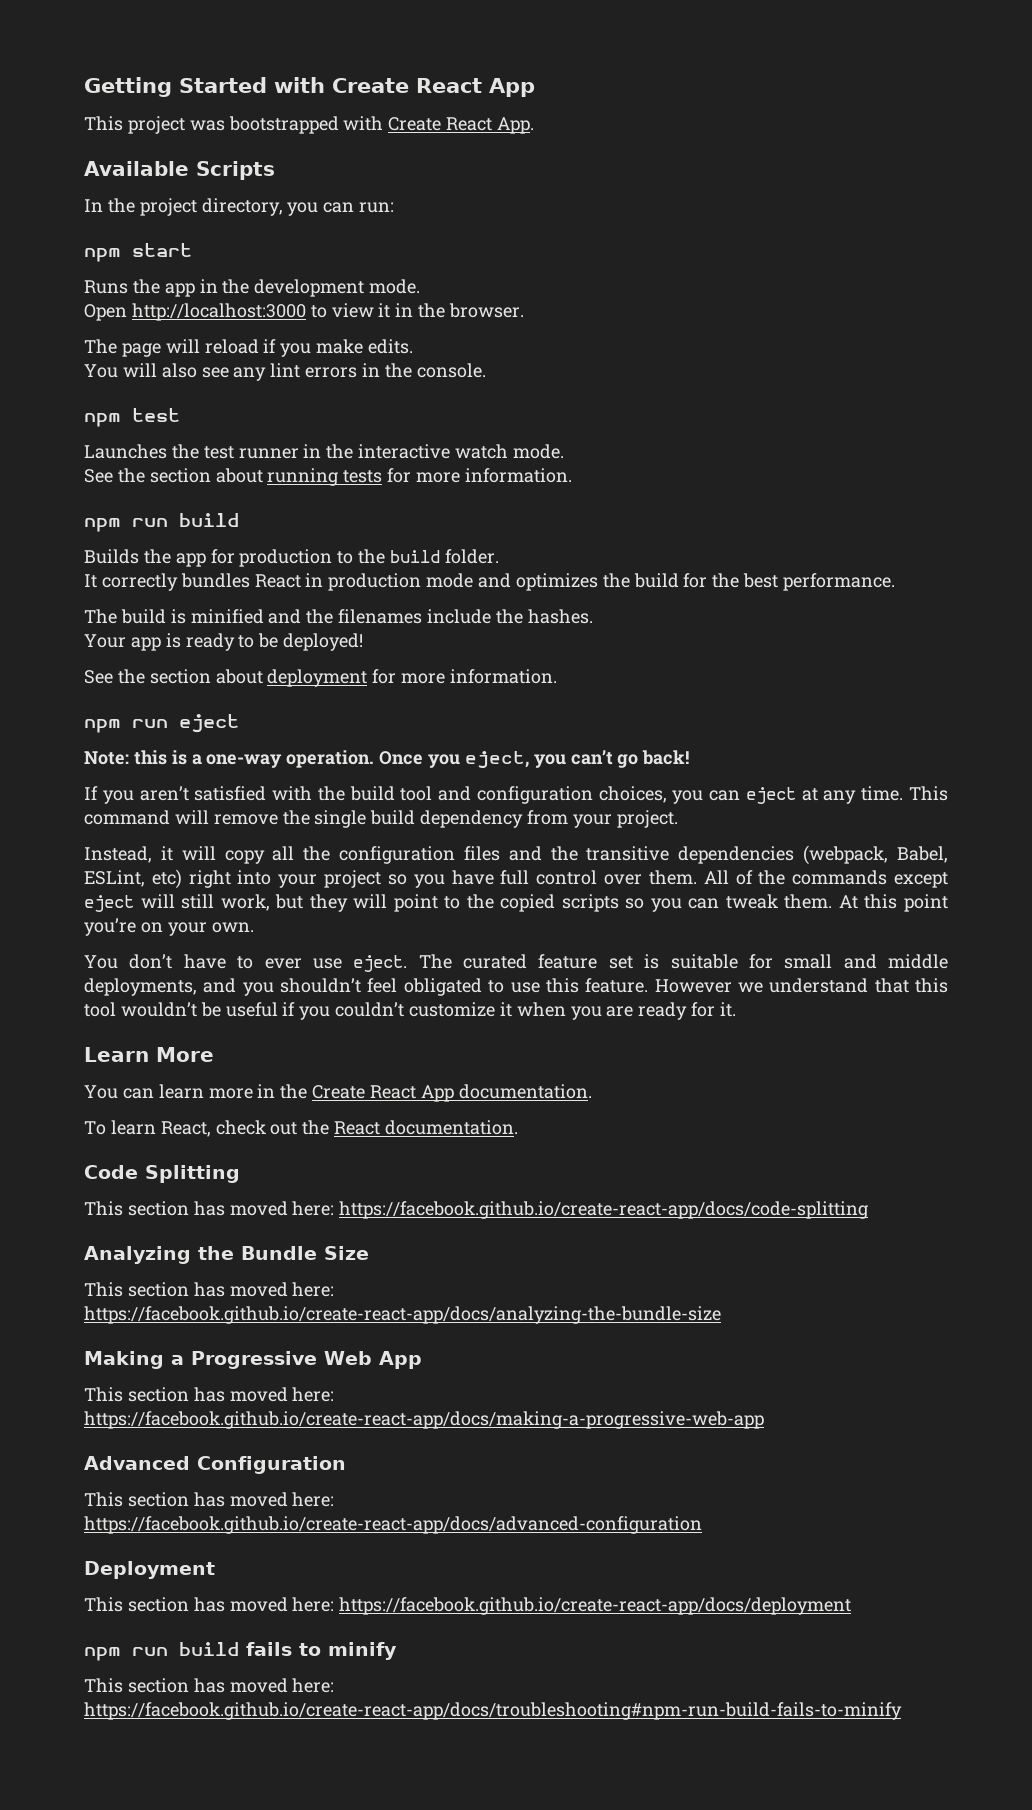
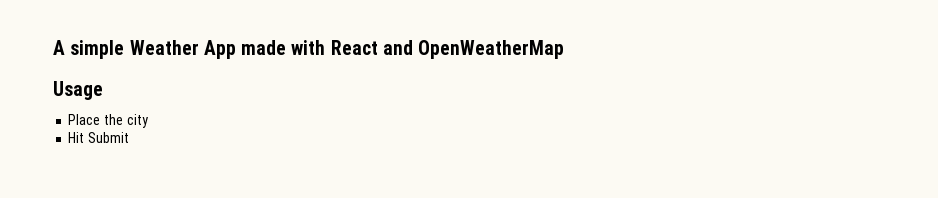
[84,77,535,97] [84,116,535,134] [84,161,275,180] [84,198,395,216] [84,243,192,262] [84,279,421,297] [84,303,525,321] [84,339,414,357] [84,363,486,381] [84,408,180,427] [84,444,564,459] [84,468,572,486] [84,513,239,532] [84,549,499,567] [84,573,896,591] [84,609,593,624] [84,633,364,651] [84,669,558,687] [84,714,239,733] [84,750,690,769] [84,786,948,804] [84,810,678,828] [84,845,948,865] [84,869,949,889] [84,894,948,912] [84,918,254,936] [84,954,948,972] [84,978,948,996] [84,1002,737,1020] [84,1047,214,1062] [84,1084,592,1102] [84,1120,519,1137] [84,1165,240,1183] [84,1201,869,1219] [84,1246,369,1264] [84,1282,335,1297] [84,1306,721,1324] [84,1351,422,1369] [84,1387,335,1402] [84,1411,764,1429] [84,1456,346,1474] [84,1492,335,1507] [84,1516,702,1534] [84,1561,215,1579] [84,1597,852,1615] [84,1642,397,1661] [84,1678,335,1693] [84,1702,902,1720] Getting Started with Create React App // This project was bootstrapped with Create React App. // Available Scripts // In the project directory, you can run: // npm start // Runs the app in the development mode. // Open http://localhost:3000 to view it in the browser. // The page will reload if you make edits. // You will also see any lint errors in the console. // npm test // Launches the test runner in the interactive watch mode. // See the section about running tests for more information. // npm run build // Builds the app for production to the build folder. // It correctly bundles React in production mode and optimizes the build for the best performance. // The build is minified and the filenames include the hashes. // Your app is ready to be deployed! // See the section about deployment for more information. // npm run eject // Note: this is a one-way operation. Once you eject, you can’t go back! // If you aren’t satisfied with the build tool and configuration choices, you can eject at any time. This command will remove the single build dependency from your project. // Instead, it will copy all the configuration files and the transitive dependencies (webpack, Babel, ESLint, etc) right into your project so you have full control over them. All of the commands except eject will still work, but they will point to the copied scripts so you can tweak them. At this point you’re on your own. // You don’t have to ever use eject. The curated feature set is suitable for small and middle deployments, and you shouldn’t feel obligated to use this feature. However we understand that this tool wouldn’t be useful if you couldn’t customize it when you are ready for it. // Learn More // You can learn more in the Create React App documentation. // To learn React, check out the React documentation. // Code Splitting // This section has moved here: https://facebook.github.io/create-react-app/docs/code-splitting // Analyzing the Bundle Size // This section has moved here: https://facebook.github.io/create-react-app/docs/analyzing-the-bundle-size // Making a Progressive Web App // This section has moved here: https://facebook.github.io/create-react-app/docs/making-a-progressive-web-app // Advanced Configuration // This section has moved here: https://facebook.github.io/create-react-app/docs/advanced-configuration // Deployment // This section has moved here: https://facebook.github.io/create-react-app/docs/deployment // npm run build fails to minify // This section has moved here: https://facebook.github.io/create-react-app/docs/troubleshooting#npm-run-build-fails-to-minify -> [53,40,565,59] [53,81,103,100] [68,114,148,128] [68,132,130,143] A simple Weather App made with React and OpenWeatherMap // Usage // Place the city // Hit Submit

